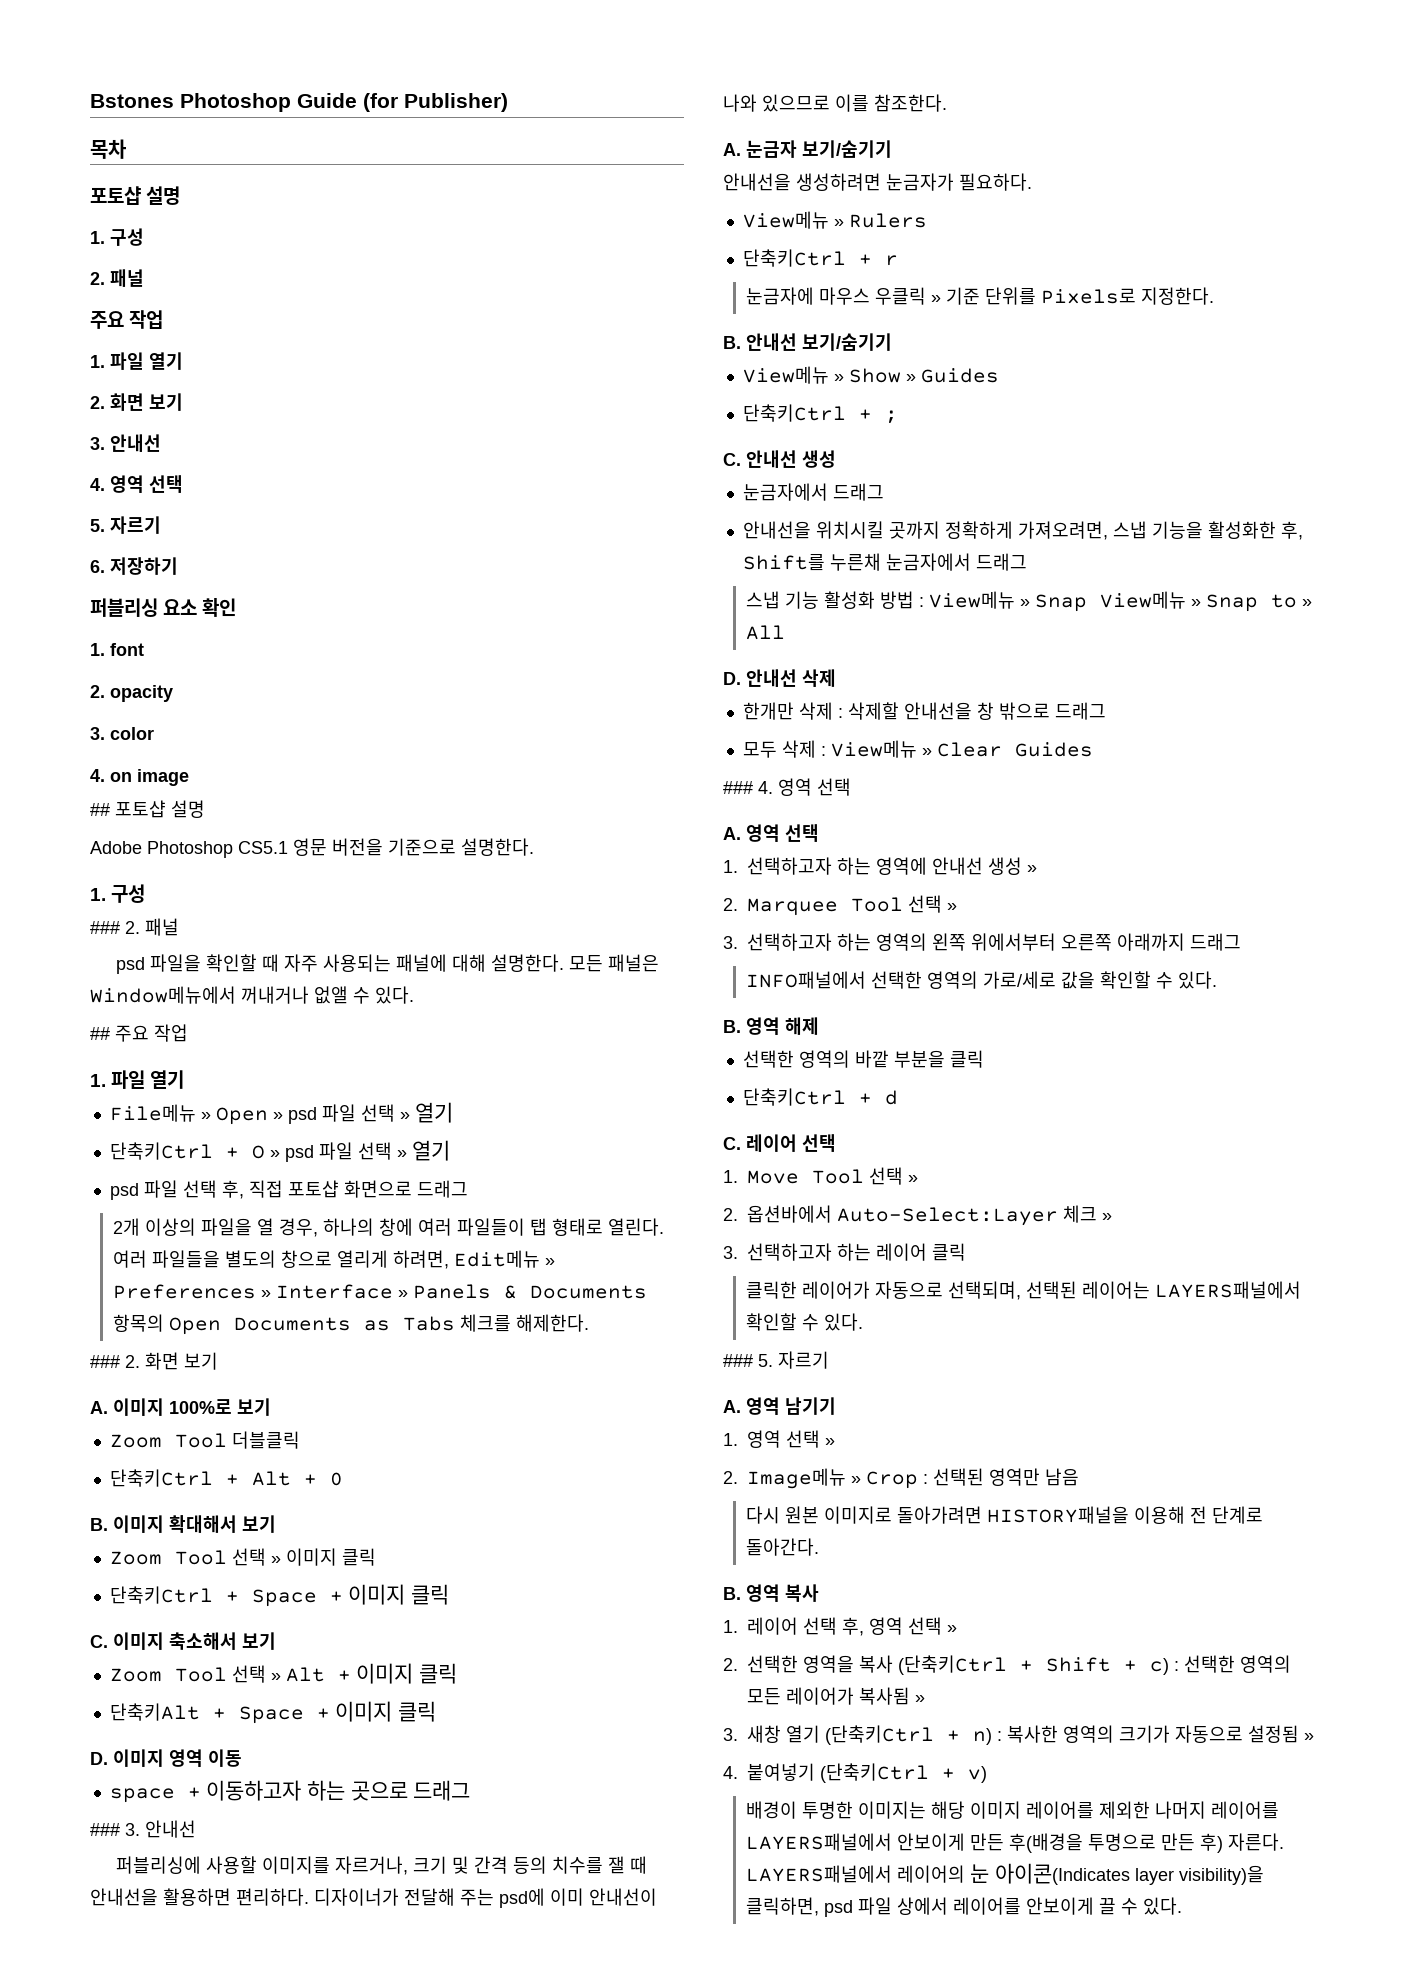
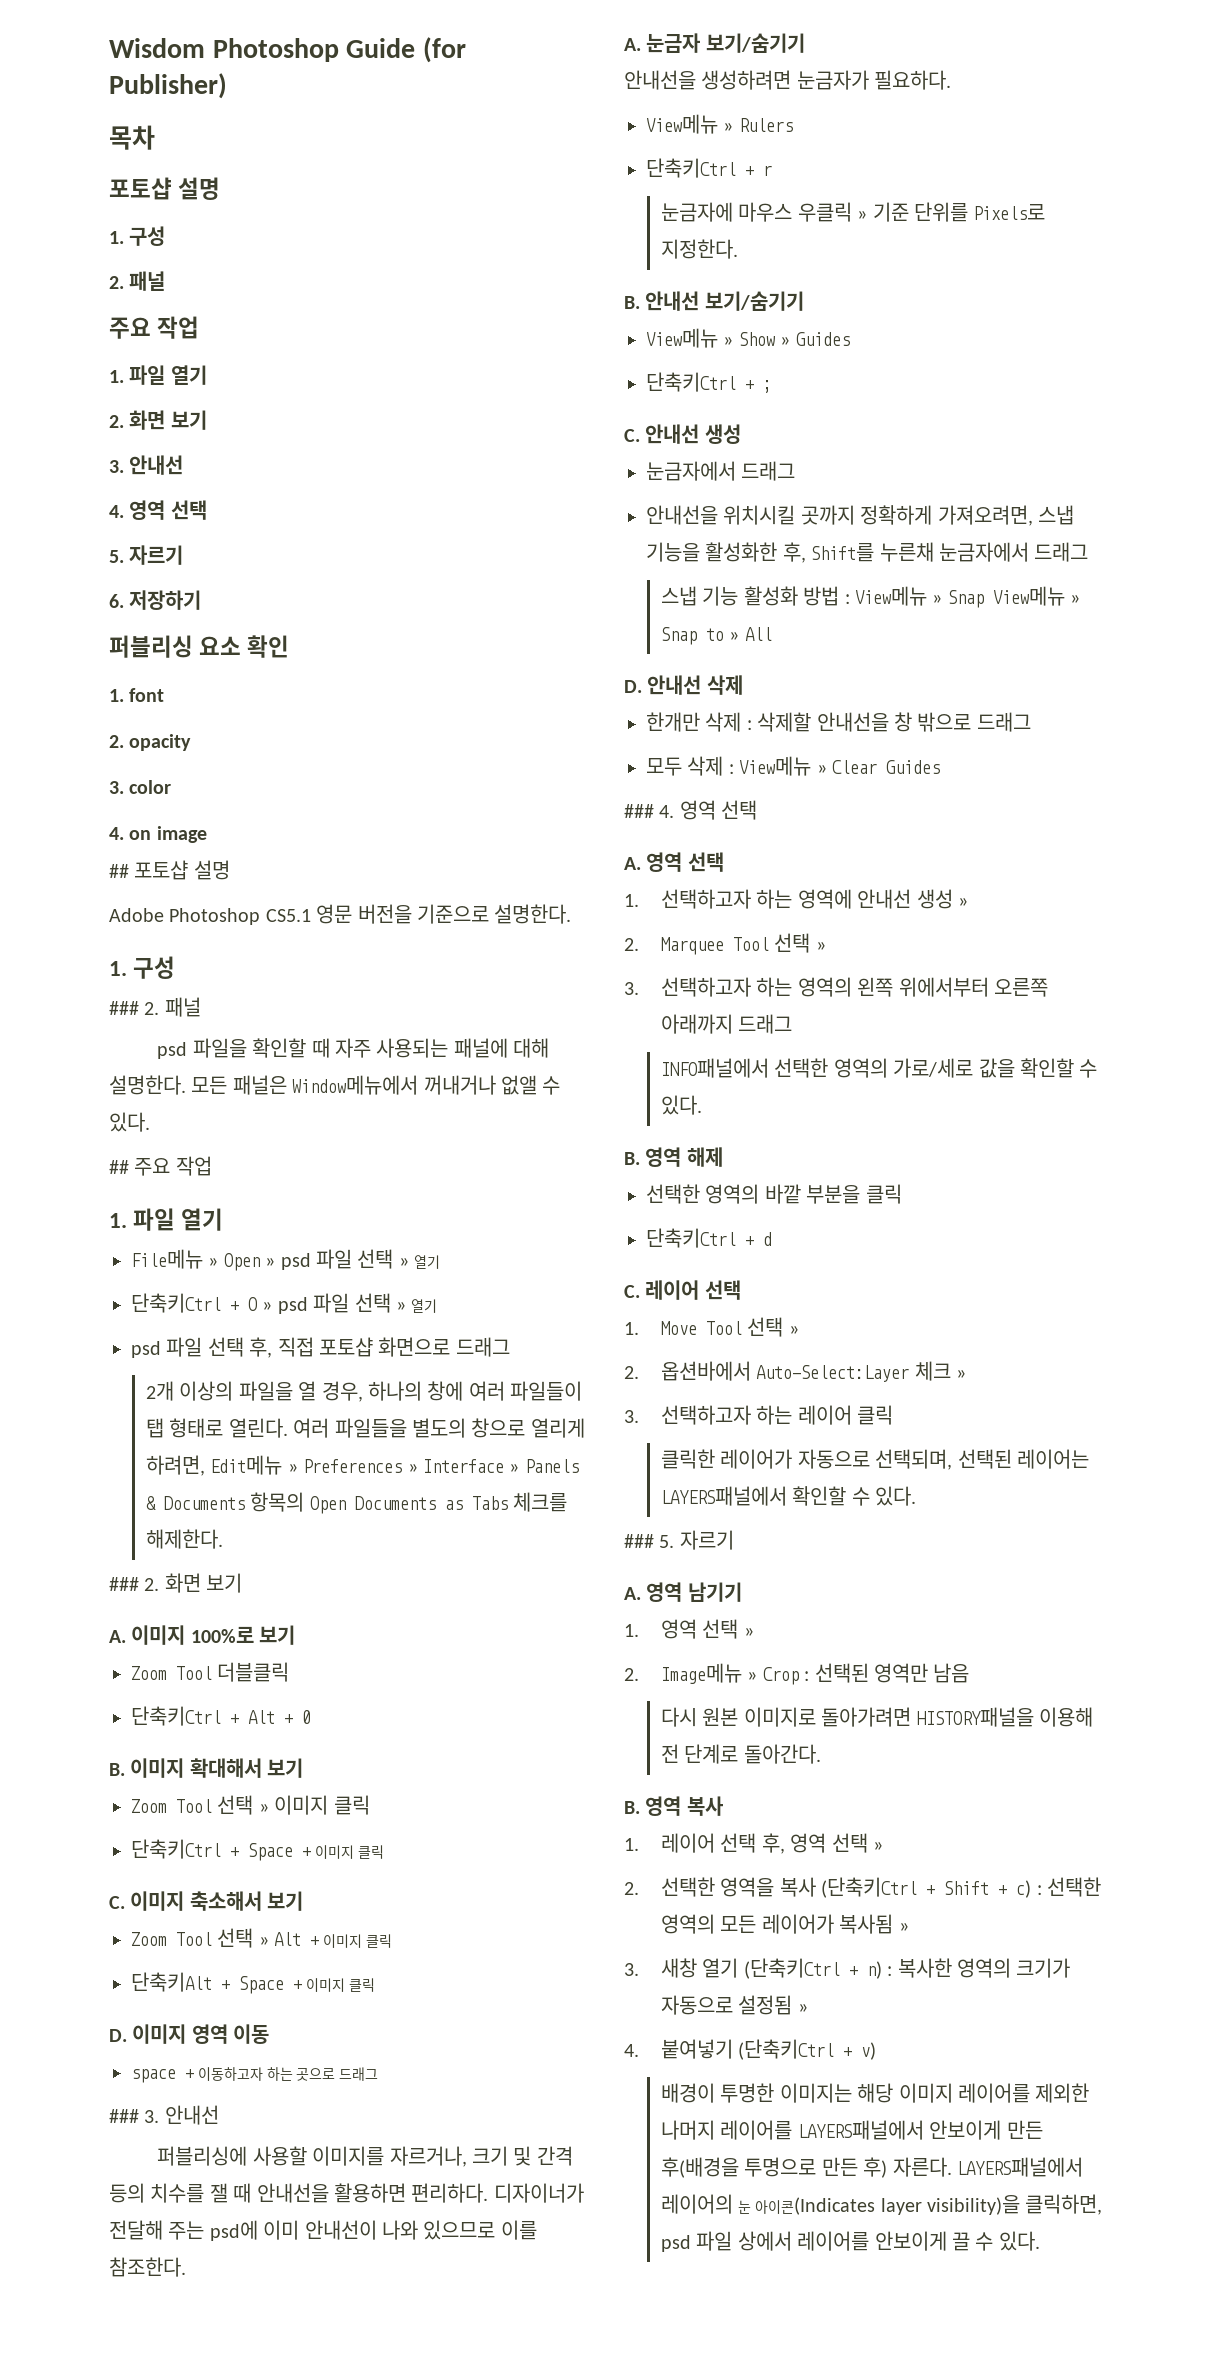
[90,94,174,108] Bstones -> [109,38,205,58] Wisdom

